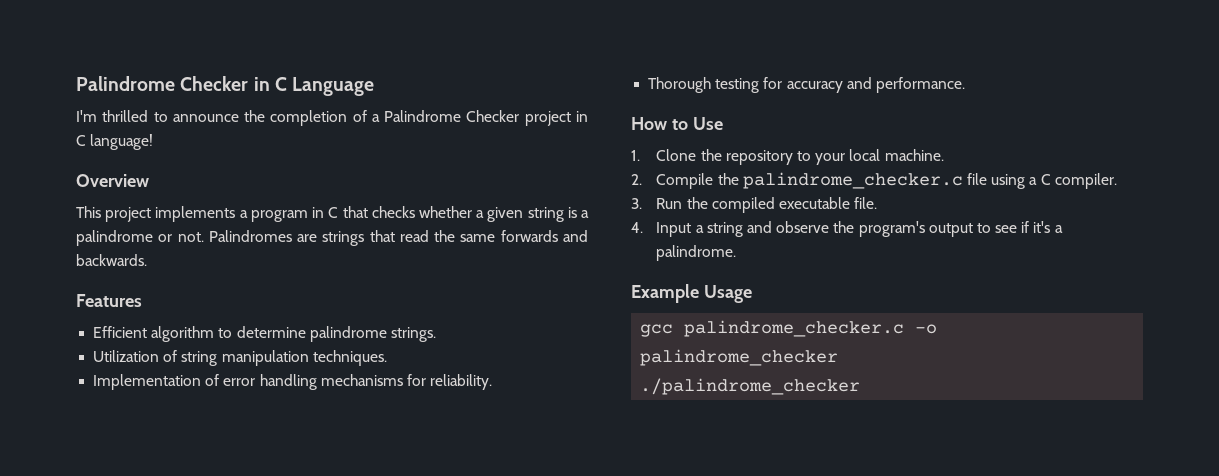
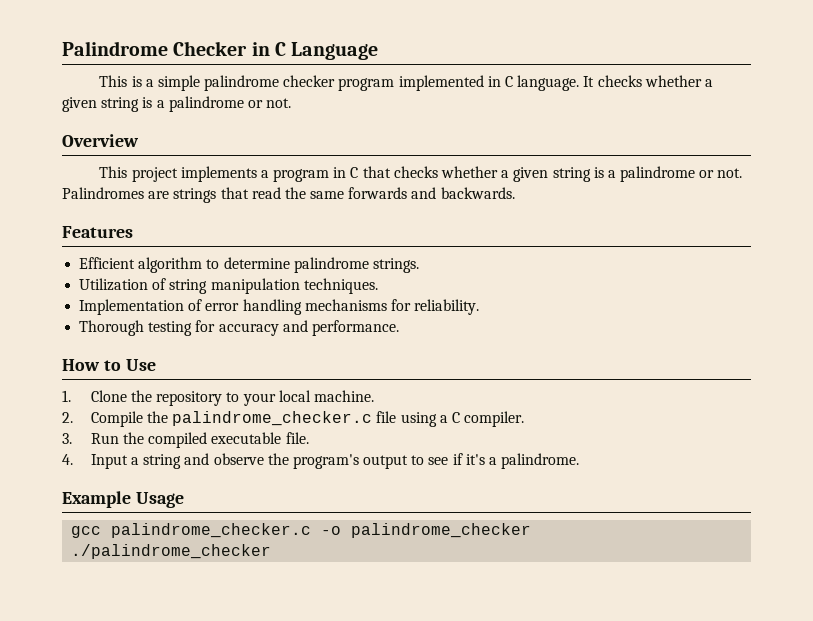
[76,110,588,126] [76,134,154,150] I'm thrilled to announce the completion of a Palindrome Checker project in C language! -> [99,75,713,91] [62,96,292,112] This is a simple palindrome checker program implemented in C language. It checks whether a given string is a palindrome or not.

